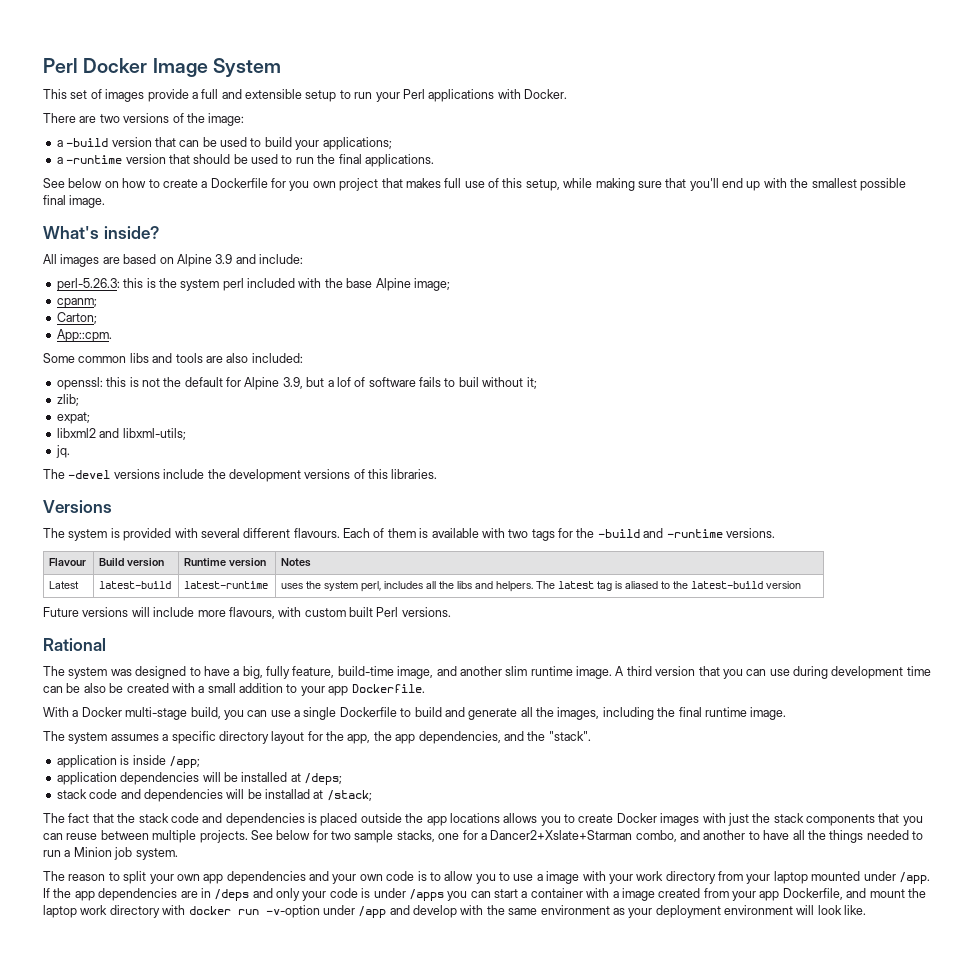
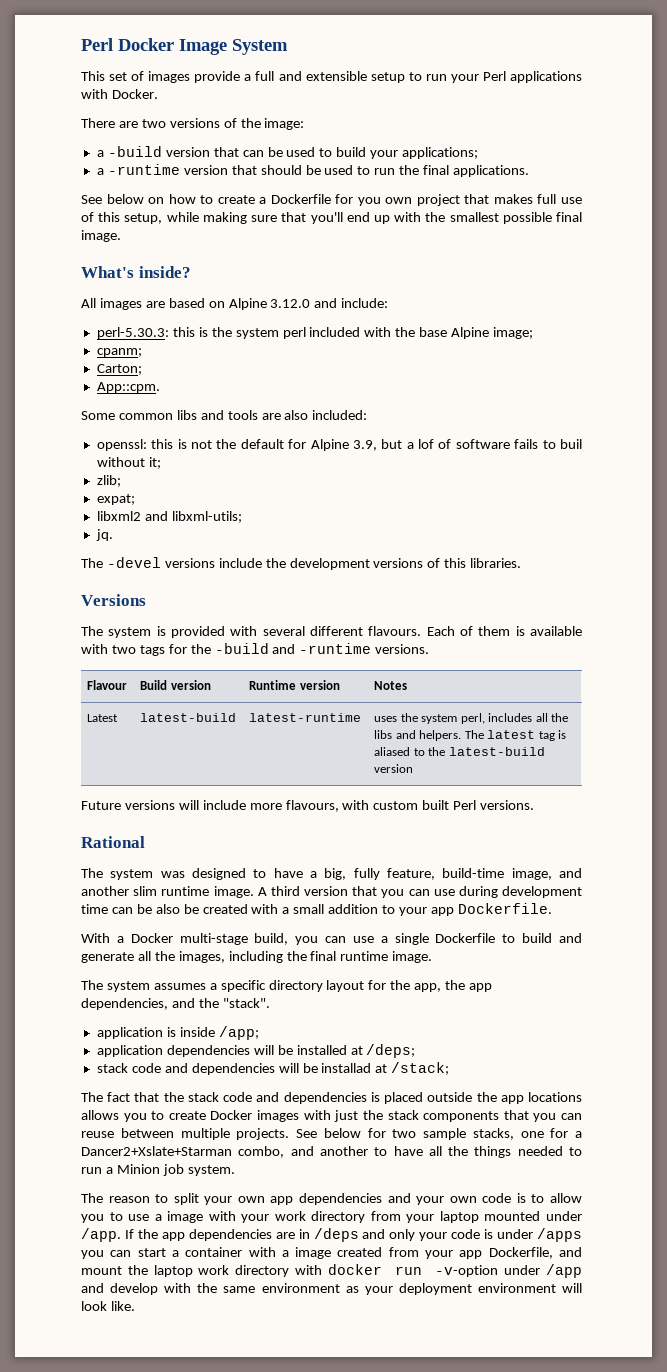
[215,254,233,264] 3.9 -> [270,299,311,308] 3.12.0
[56,278,120,291] perl-5.26.3: -> [96,327,169,339] perl-5.30.3:

